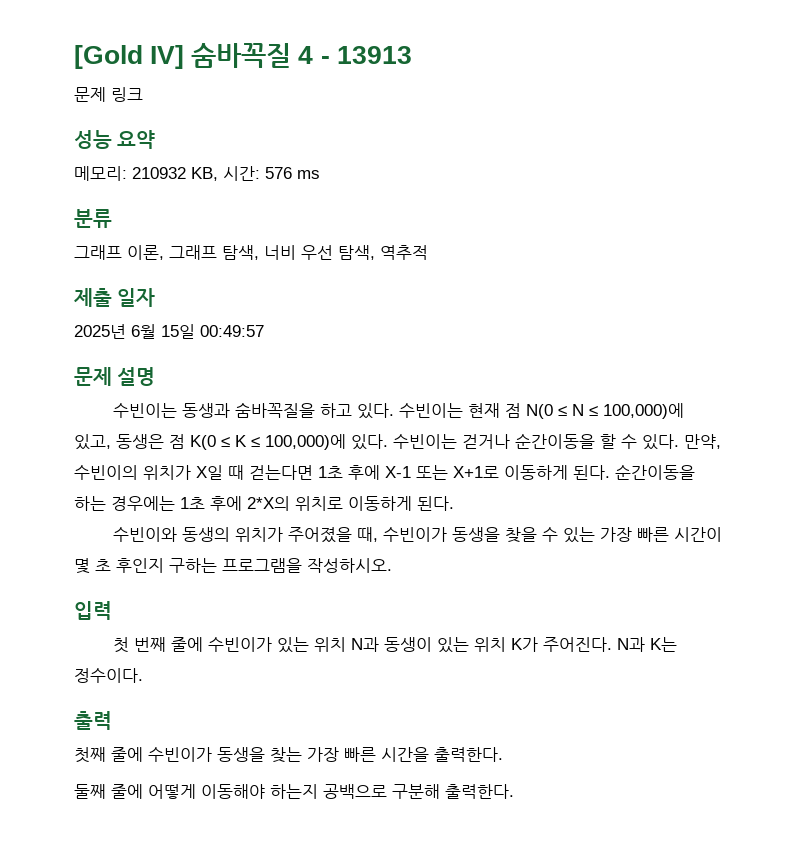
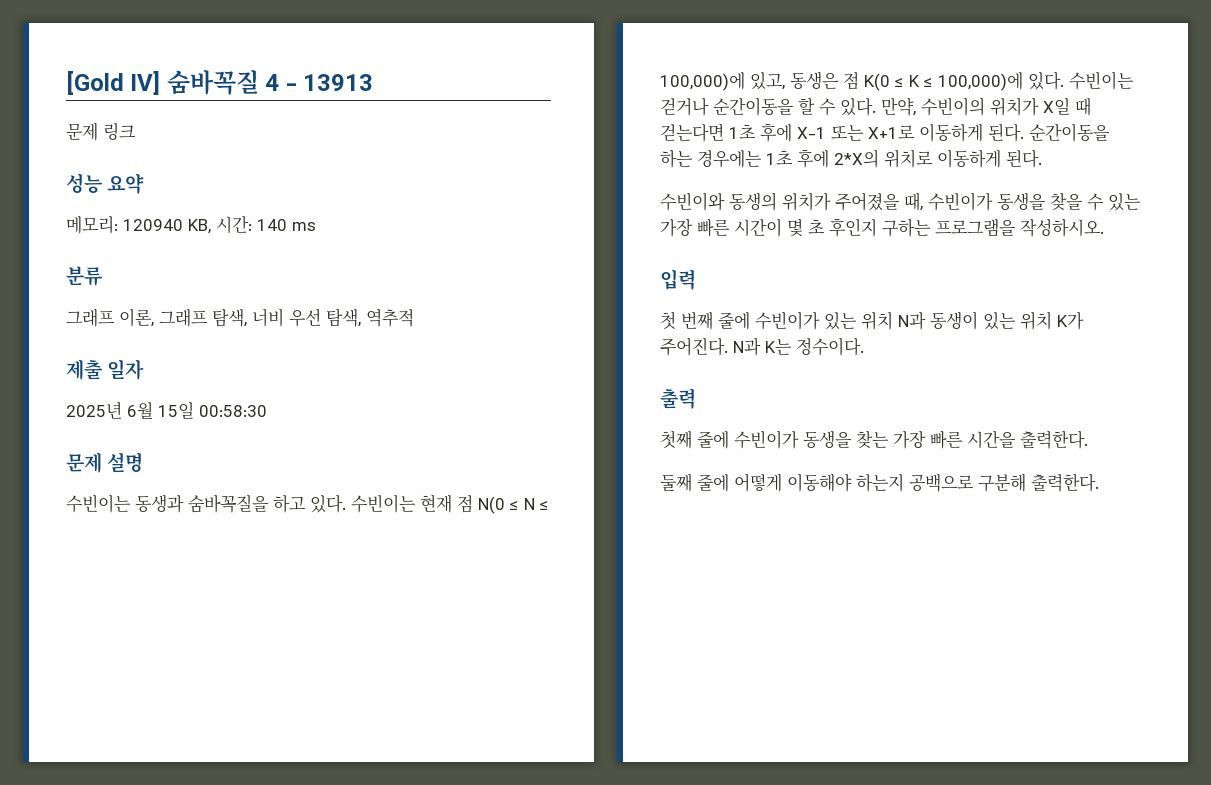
[132,167,186,179] 210932 -> [123,219,183,231] 120940
[265,167,292,179] 576 -> [257,219,287,231] 140
[200,325,264,337] 00:49:57 -> [199,405,267,417] 00:58:30

